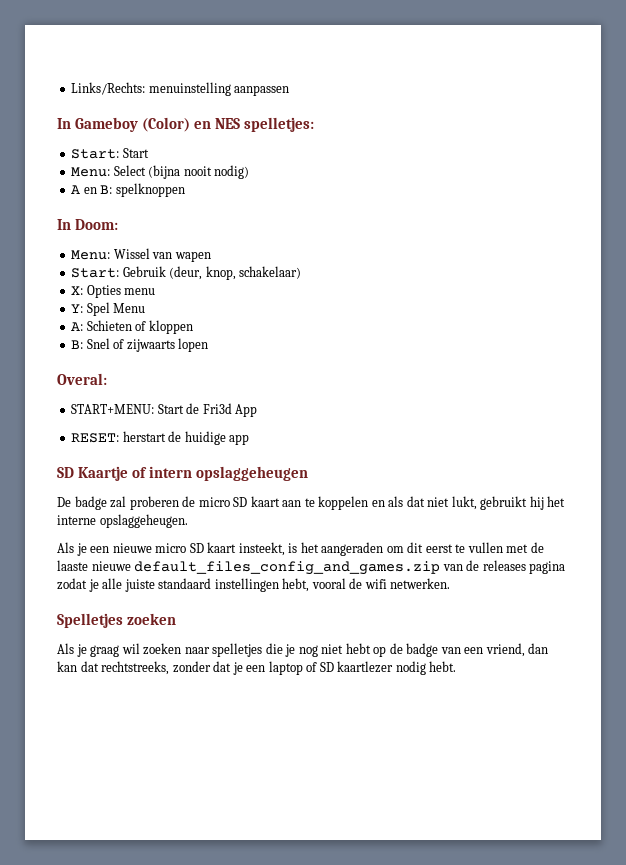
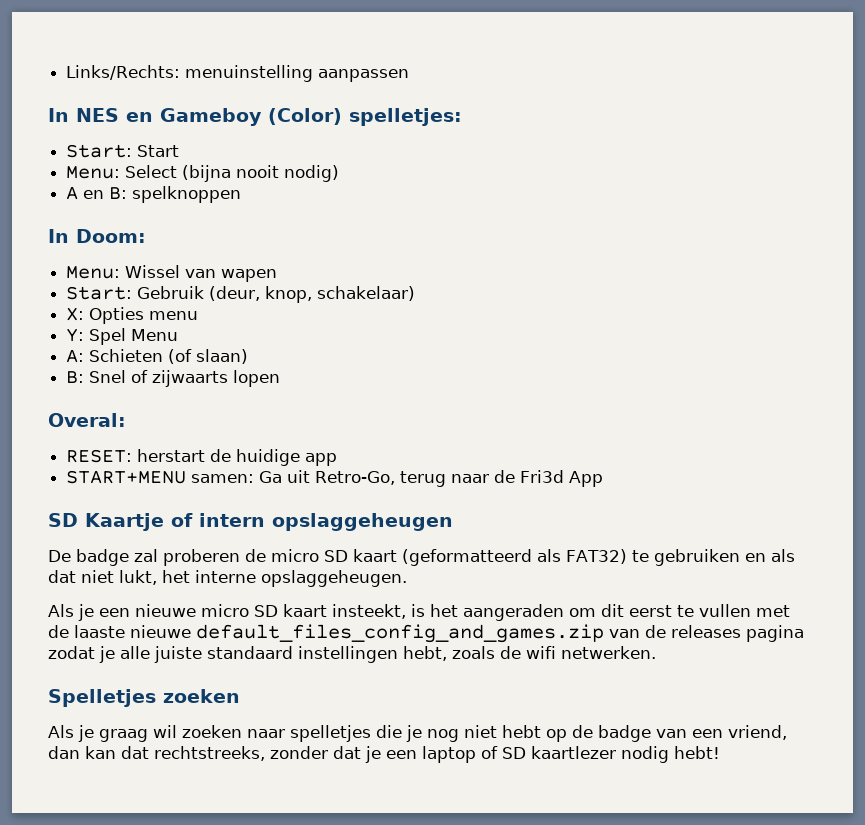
[75,117,241,132] Gameboy (Color) en NES -> [76,108,342,126] NES en Gameboy (Color)
[135,320,193,334] of kloppen -> [168,349,249,364] (of slaan)
[71,403,258,417] // START+MENU: Start de Fri3d App -> (126, 420) none
(250, 439) none -> [66,470,604,487] // START+MENU samen: Ga uit Retro-Go, terug naar de Fri3d App
[282,496,369,510] aan te koppelen -> [402,549,740,566] (geformatteerd als FAT32) te gebruiken
[480,496,544,510] gebruikt hij -> (157, 577) none
[311,578,346,589] vooral -> [452,646,495,659] zoals
[429,661,457,672] hebt. -> [674,746,720,759] hebt!

